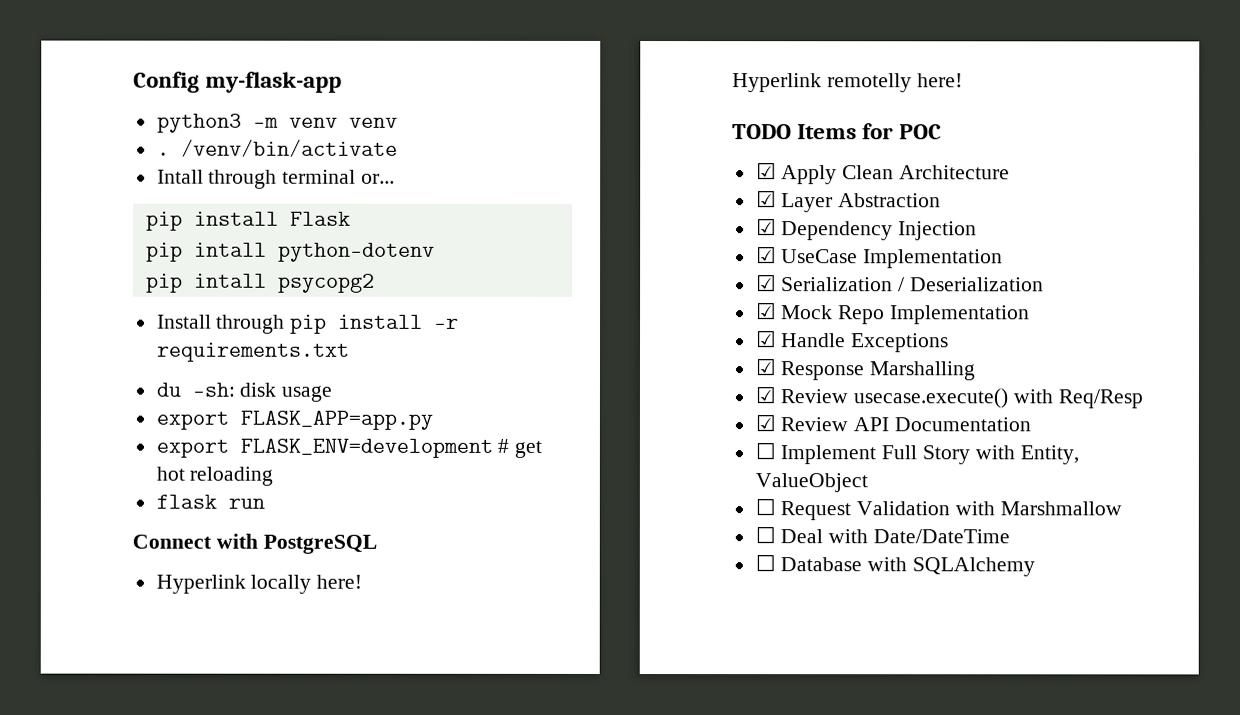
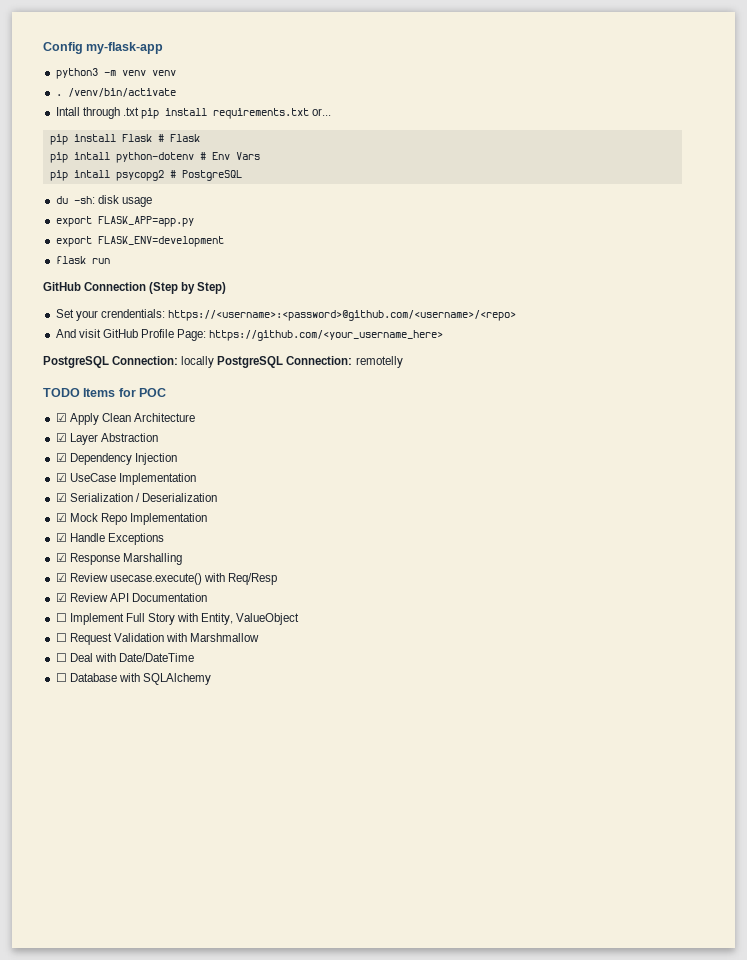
[282,169,357,184] terminal -> [122,107,309,119] .txt pip install requirements.txt
(351, 218) none -> [157,134,200,142] # Flask
(435, 252) none -> [199,152,260,160] # Env Vars
[156,314,460,334] [155,342,350,362] // Install through pip install -r requirements.txt -> [169,170,242,181] # PostgreSQL
[497,438,543,458] [155,466,274,486] [155,494,265,509] [132,533,377,554] [155,574,363,594] [732,73,822,93] # get hot reloading // flask run // Connect with PostgreSQL // Hyperlink locally here! // Hyperlink -> [55,256,110,264] [43,282,227,294] [55,309,516,321] [55,329,444,341] [43,356,353,368] // flask run // GitHub Connection (Step by Step) // Set your crendentials: https://<username>:<password>@github.com/<username>/<repo> // And visit GitHub Profile Page: https://github.com/<your_username_here> // PostgreSQL Connection: locally PostgreSQL Connection:
[916,73,963,88] here! -> (403, 362) none

